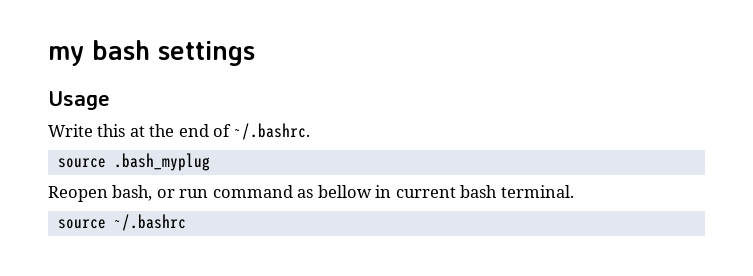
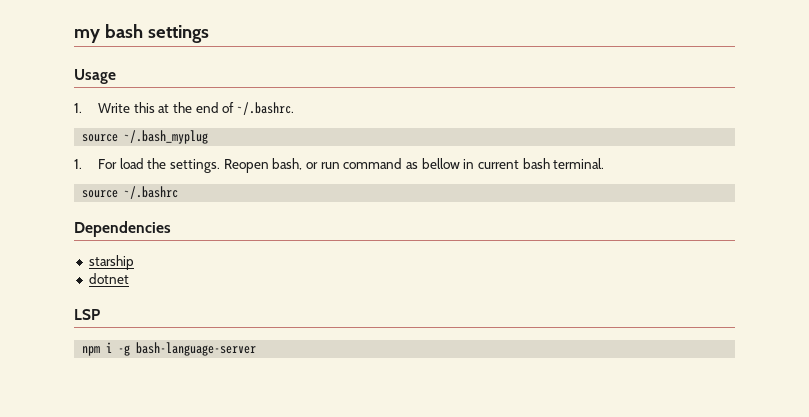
(110, 100) none -> [74,103,82,113] 1.
[113,153,210,171] .bash_myplug // -> [124,130,209,144] [74,158,221,173] ~/.bash_myplug // 1. For load the settings.
(186, 222) none -> [74,221,171,237] [88,255,134,270] [88,273,129,284] [74,309,100,320] [82,342,257,356] // Dependencies // starship // dotnet // LSP // npm i -g bash-language-server

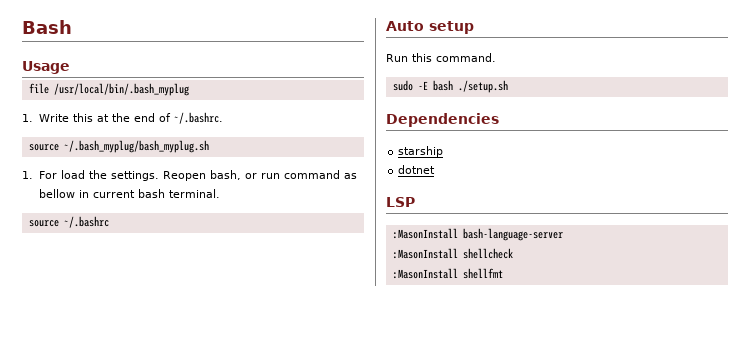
[74,24,209,43] my bash settings -> [22,20,72,34] Bash
(116, 76) none -> [28,83,189,96] // file /usr/local/bin/.bash_myplug
[124,130,209,144] ~/.bash_myplug -> [63,140,209,153] ~/.bash_myplug/bash_myplug.sh
[74,221,171,237] [88,255,134,270] [88,273,129,284] [74,309,100,320] [82,342,257,356] Dependencies // starship // dotnet // LSP // npm i -g bash-language-server -> [386,21,474,34] [386,53,496,62] [392,80,508,93] [386,113,499,127] [398,146,444,157] [398,165,436,174] [386,197,415,207] [392,228,563,241] [392,248,513,259] [392,268,503,279] Auto setup // Run this command. // sudo -E bash ./setup.sh // Dependencies // starship // dotnet // LSP // :MasonInstall bash-language-server // :MasonInstall shellcheck // :MasonInstall shellfmt

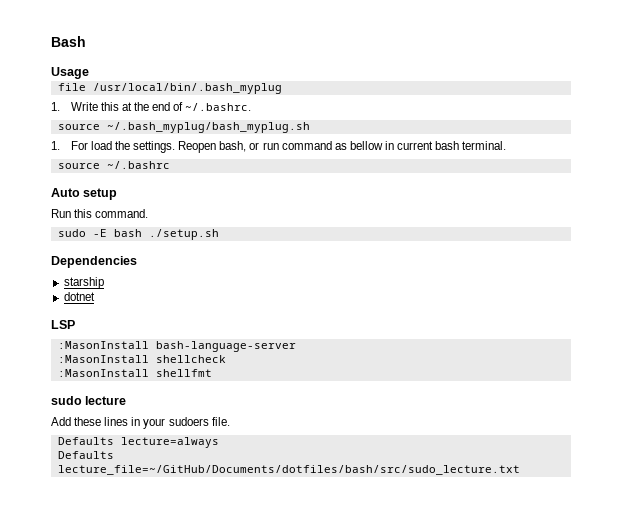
(503, 273) none -> [51,396,127,405] [51,417,230,429] [57,437,219,448] [57,451,114,459] [57,465,520,475] // sudo lecture // Add these lines in your sudoers file. // Defaults lecture=always // Defaults lecture_file=~/GitHub/Documents/dotfiles/bash/src/sudo_lecture.txt

